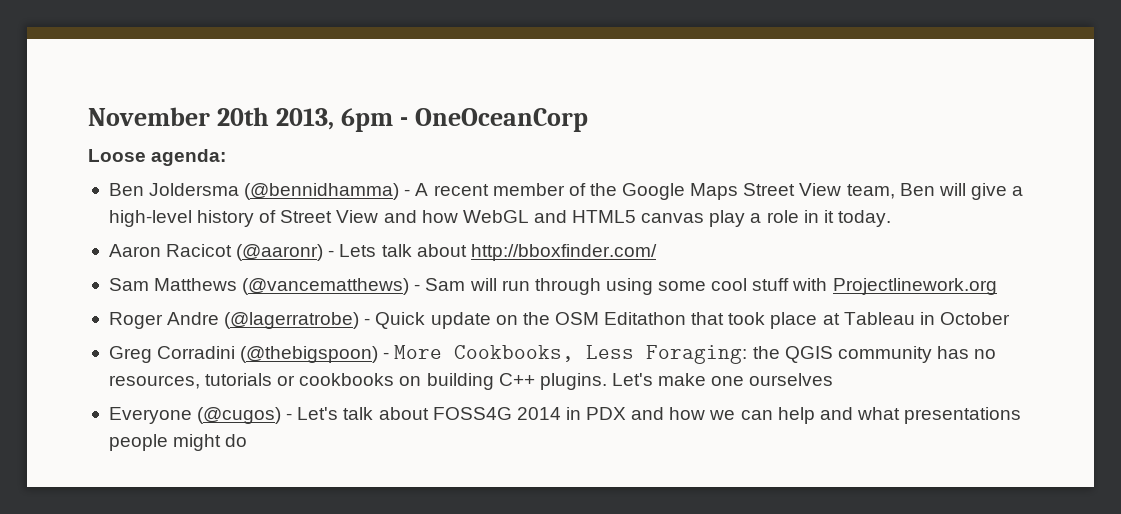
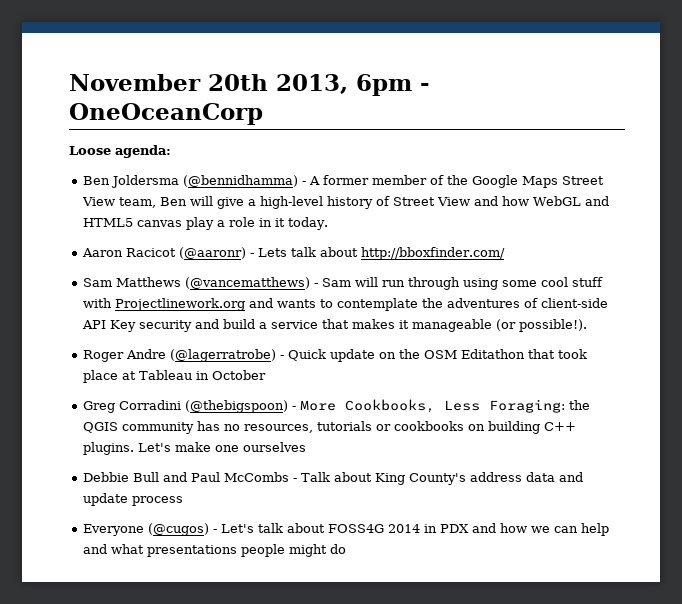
[433,184,489,196] recent -> [322,175,369,185] former
(997, 286) none -> [248,298,608,311] [81,319,587,332] and wants to contemplate the adventures of client-side API Key security and build a service that makes it manageable (or possible!).
(834, 379) none -> [82,472,583,485] [82,493,183,506] // Debbie Bull and Paul McCombs - Talk about King County's address data and update process

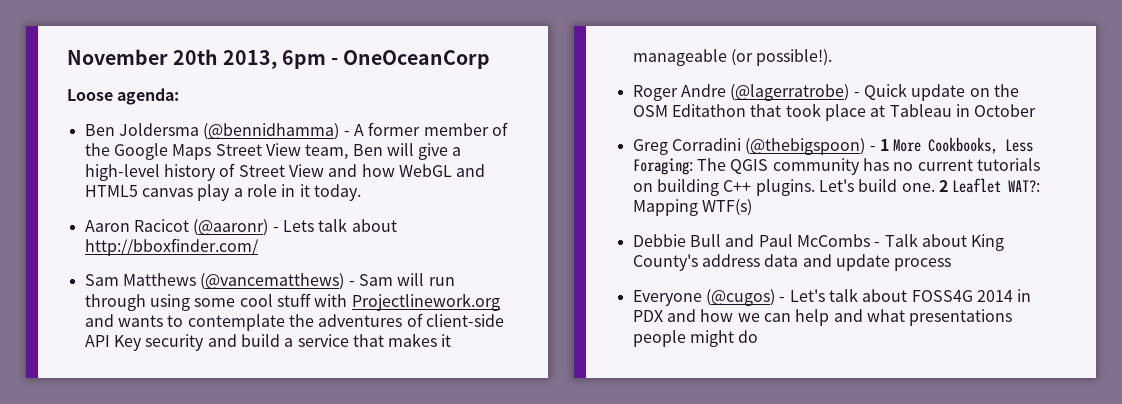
(296, 408) none -> [879,139,889,151] 1
[568,400,590,410] the -> [696,158,726,171] The
[243,421,464,433] resources, tutorials or cookbooks -> [917,158,1040,171] current tutorials
[174,442,306,452] make one ourselves -> [858,178,1041,193] [632,199,752,216] build one. 2 Leaflet WAT?: Mapping WTF(s)

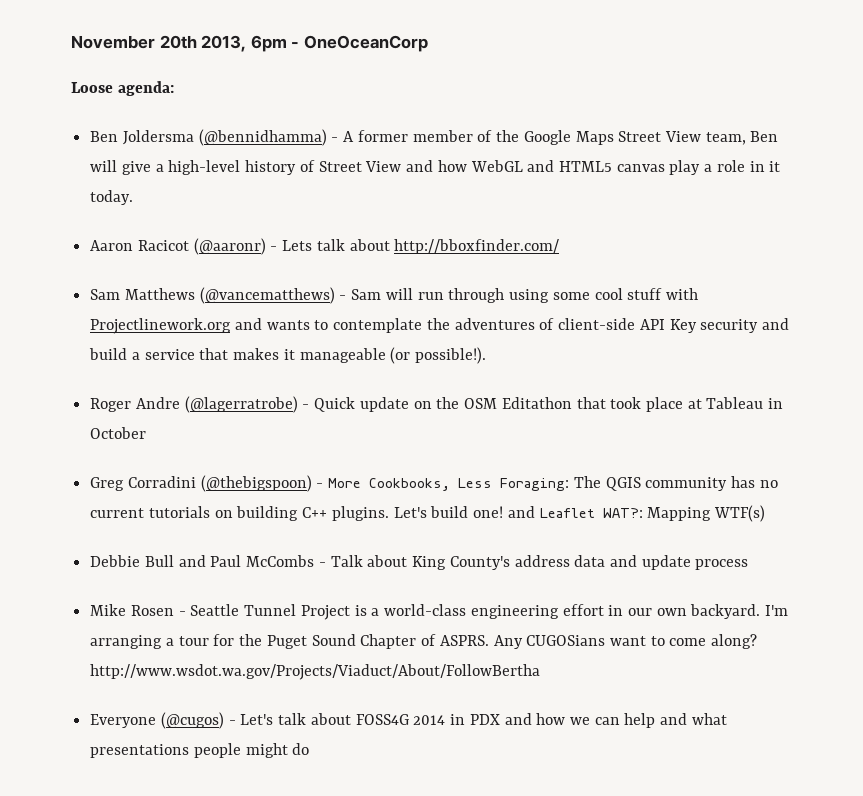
[879,139,889,151] 1 -> (324, 485) none
[901,180,948,192] one. 2 -> [473,506,535,518] one! and
(952, 264) none -> [90,604,789,620] [90,634,758,649] [90,664,541,680] // Mike Rosen - Seattle Tunnel Project is a world-class engineering effort in our own backyard. I'm arranging a tour for the Puget Sound Chapter of ASPRS. Any CUGOSians want to come along? http://www.wsdot.wa.gov/Projects/Viaduct/About/FollowBertha

